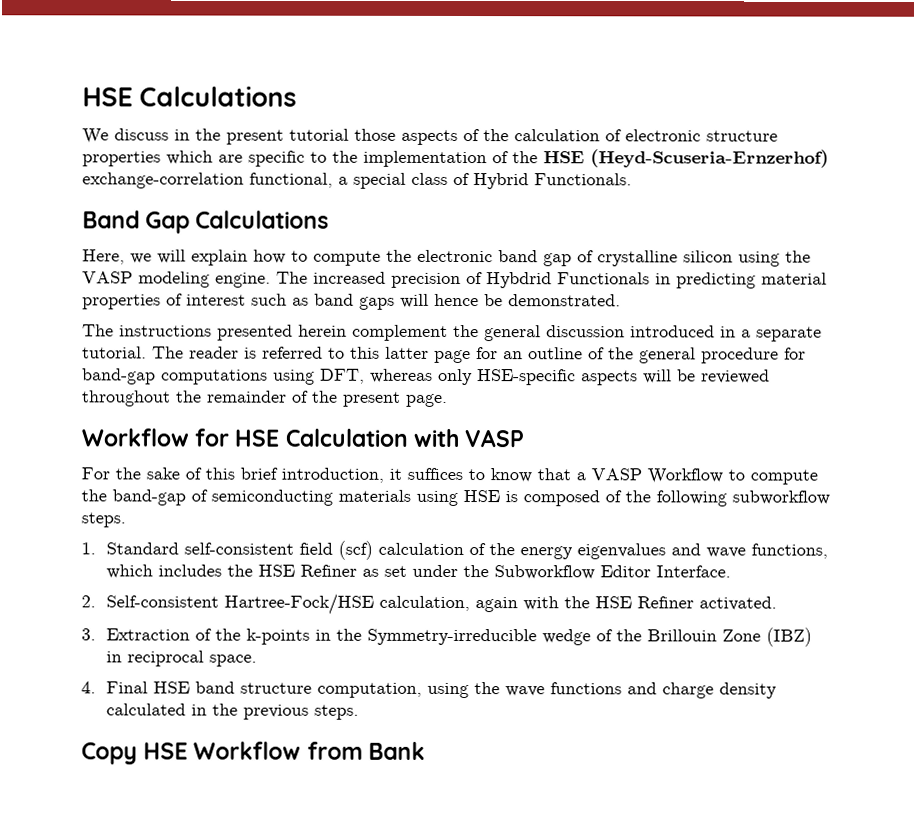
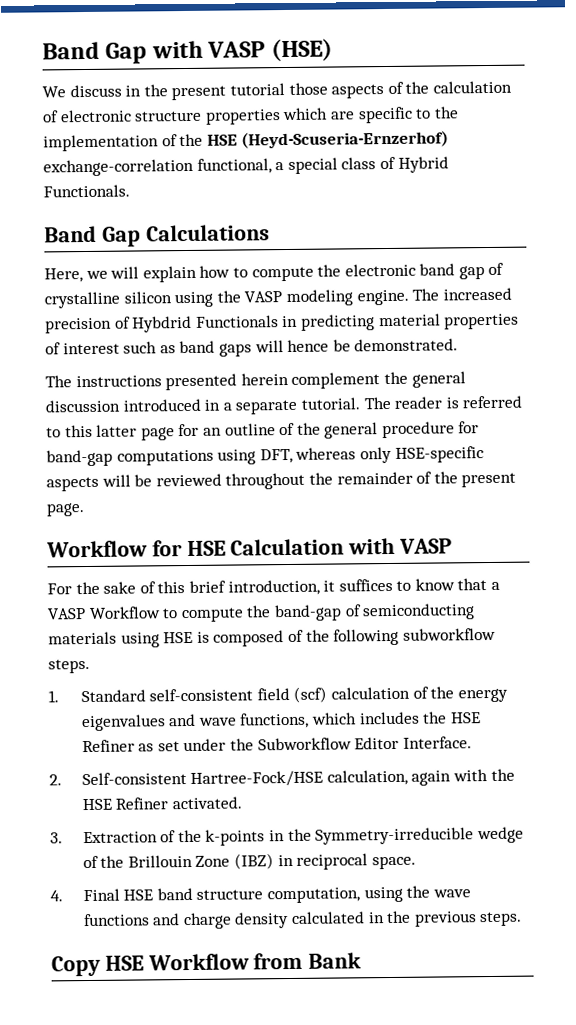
[82,85,298,107] HSE Calculations -> [42,38,333,64] Band Gap with VASP (HSE)

